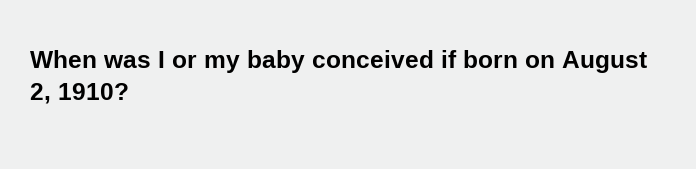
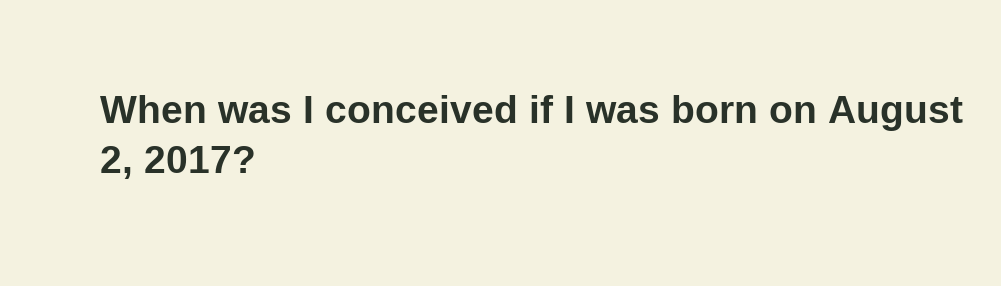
[172,50,457,73] or my baby conceived if -> [325,95,660,123] conceived if I was
[58,83,129,100] 1910? -> [144,146,256,173] 2017?

